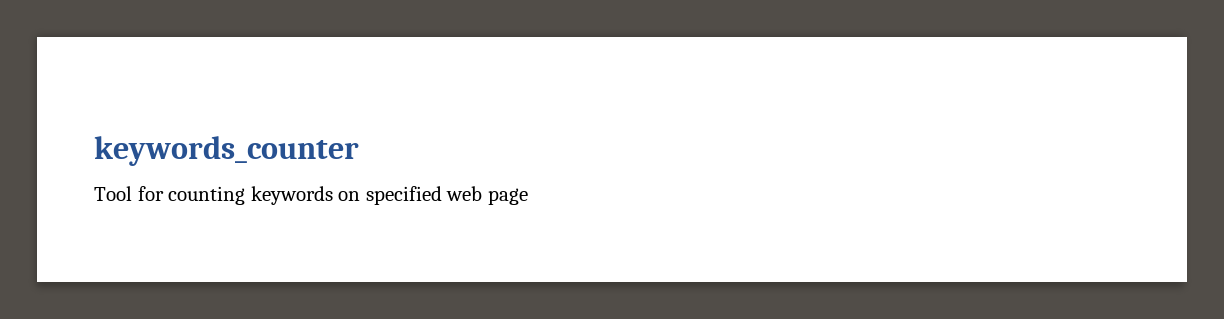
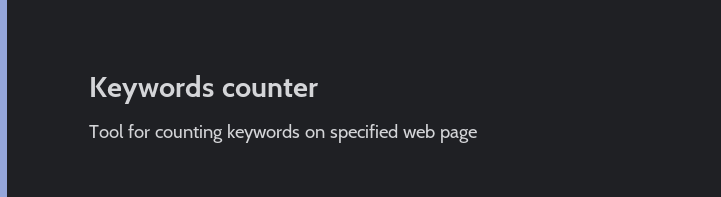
[94,136,359,166] keywords_counter -> [89,75,318,104] Keywords counter

